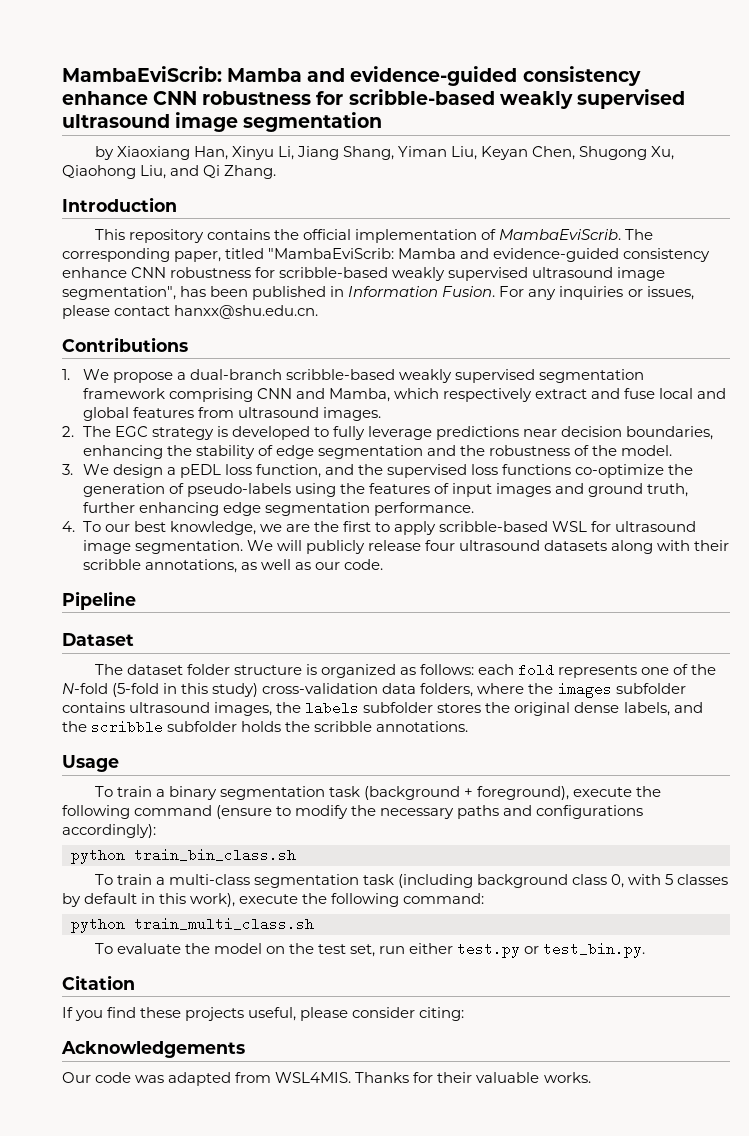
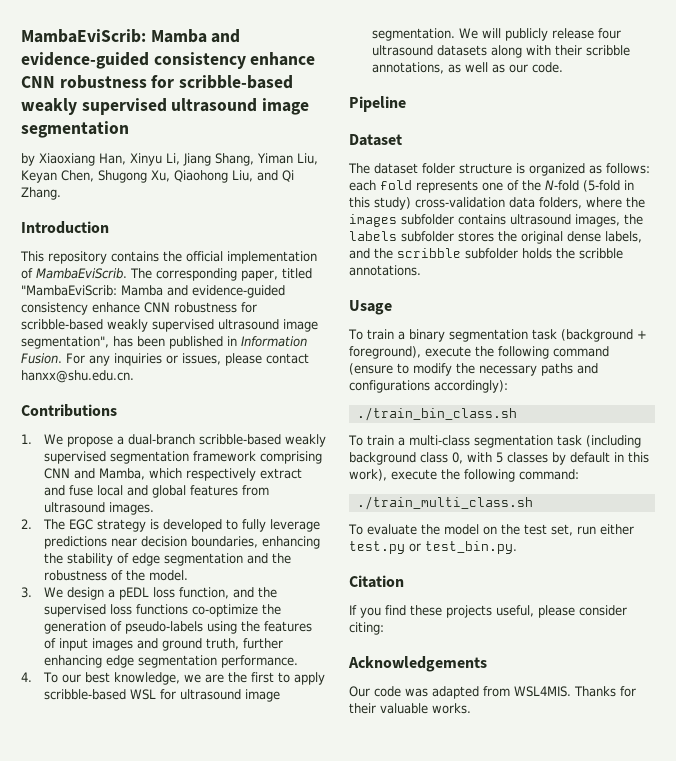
[71,848,296,864] python train_bin_class.sh -> [356,407,517,421] ./train_bin_class.sh
[71,917,314,933] python train_multi_class.sh -> [356,496,533,510] ./train_multi_class.sh

